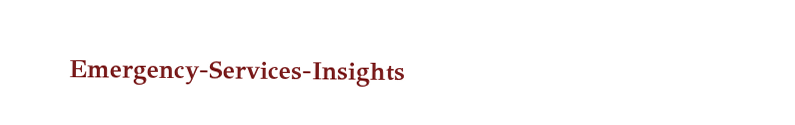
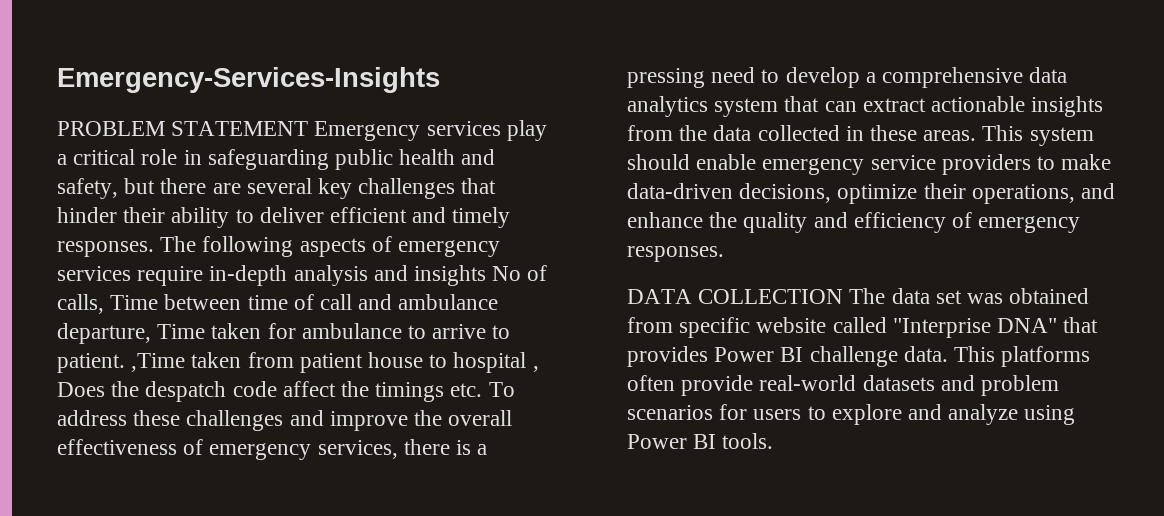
(406, 73) none -> [57,120,547,141] [57,149,496,170] [57,178,497,199] [57,207,511,228] [57,236,501,257] [57,265,548,286] [57,294,499,314] [57,323,511,344] [57,352,539,373] [57,381,515,402] [57,410,513,431] [57,439,488,460] [627,67,1068,88] [627,96,1104,117] [627,125,1094,146] [627,154,1112,175] [627,183,1116,204] [627,212,1081,233] [627,246,724,262] [627,288,1090,304] [627,317,1099,338] [627,346,1091,367] [627,375,1060,396] [627,404,1076,425] [627,433,774,449] // PROBLEM STATEMENT Emergency services play a critical role in safeguarding public health and safety, but there are several key challenges that hinder their ability to deliver efficient and timely responses. The following aspects of emergency services require in-depth analysis and insights No of calls, Time between time of call and ambulance departure, Time taken for ambulance to arrive to patient. ,Time taken from patient house to hospital , Does the despatch code affect the timings etc. To address these challenges and improve the overall effectiveness of emergency services, there is a pressing need to develop a comprehensive data analytics system that can extract actionable insights from the data collected in these areas. This system should enable emergency service providers to make data-driven decisions, optimize their operations, and enhance the quality and efficiency of emergency responses. // DATA COLLECTION The data set was obtained from specific website called "Interprise DNA" that provides Power BI challenge data. This platforms often provide real-world datasets and problem scenarios for users to explore and analyze using Power BI tools.

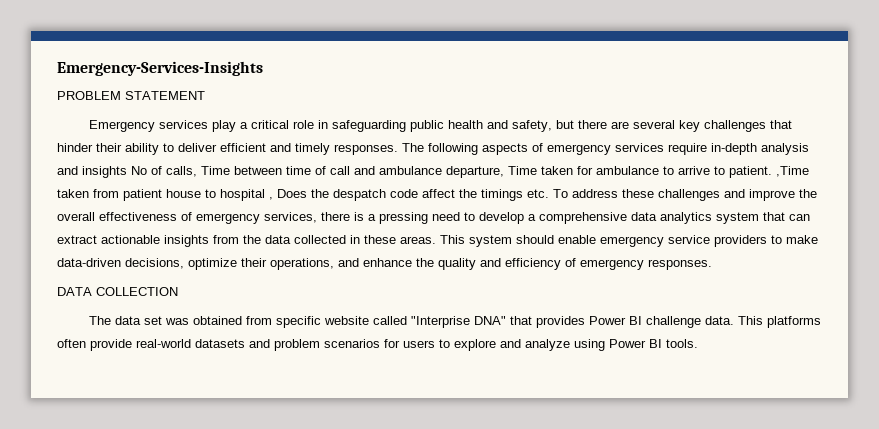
(309, 128) none -> (205, 95) //
(844, 296) none -> (178, 291) //

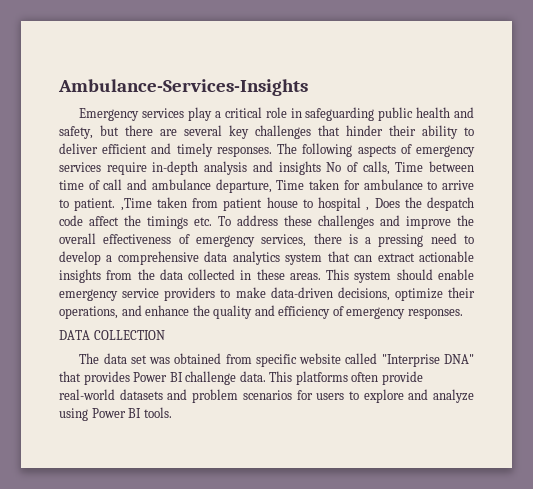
[57,61,263,76] [57,91,205,100] Emergency-Services-Insights // PROBLEM STATEMENT -> [58,79,308,96] Ambulance-Services-Insights

